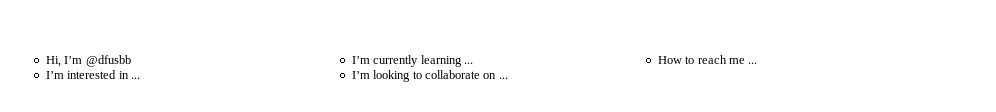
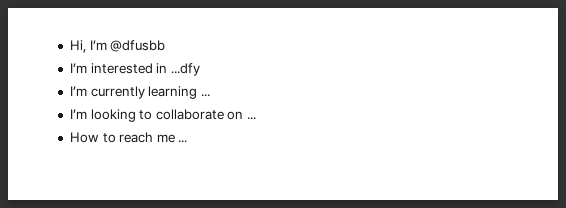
[130,77,140,79] ... -> [170,63,200,76] ...dfy

